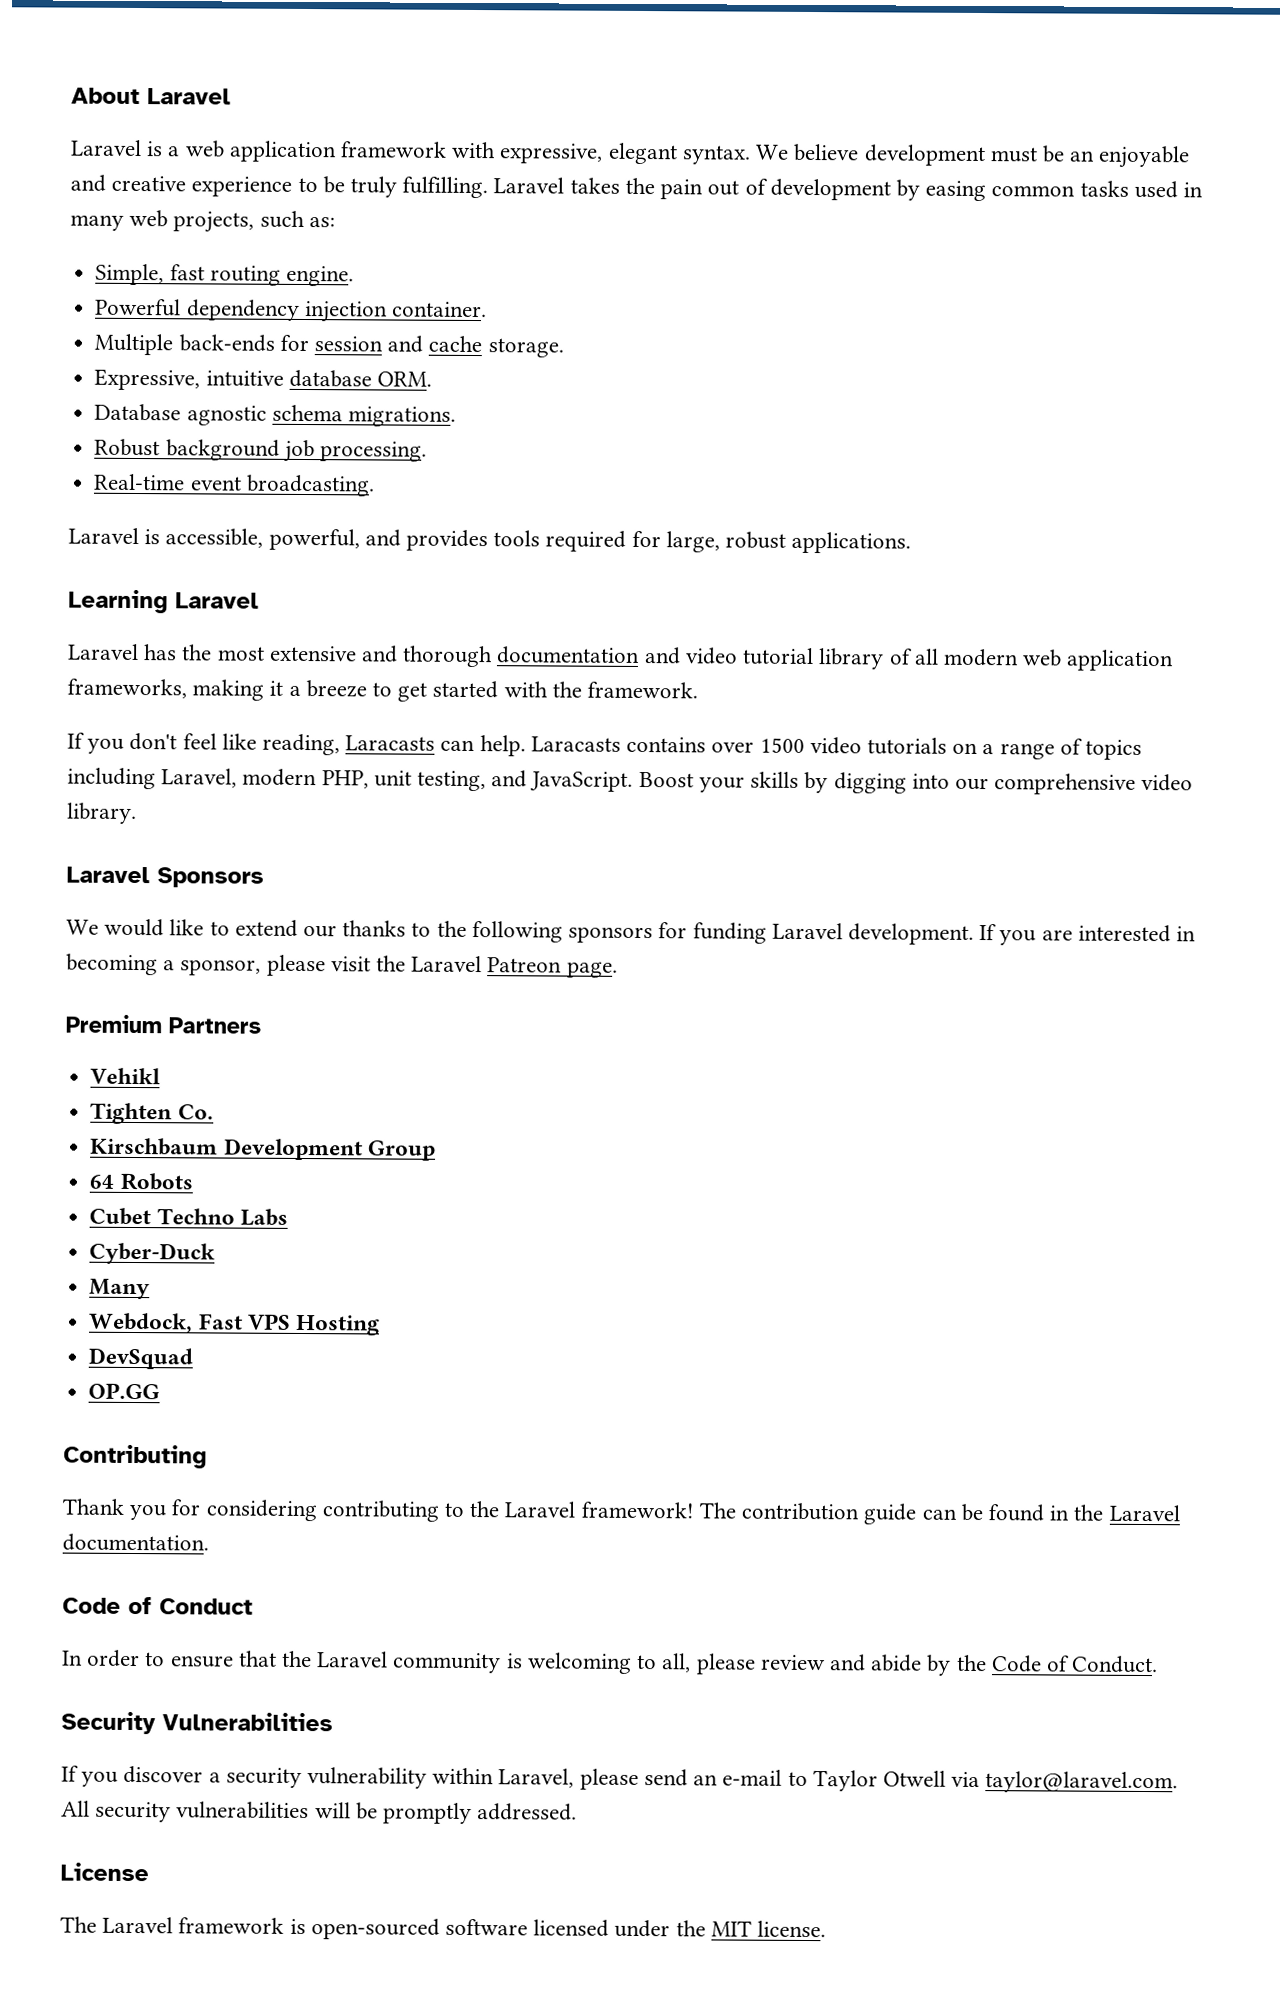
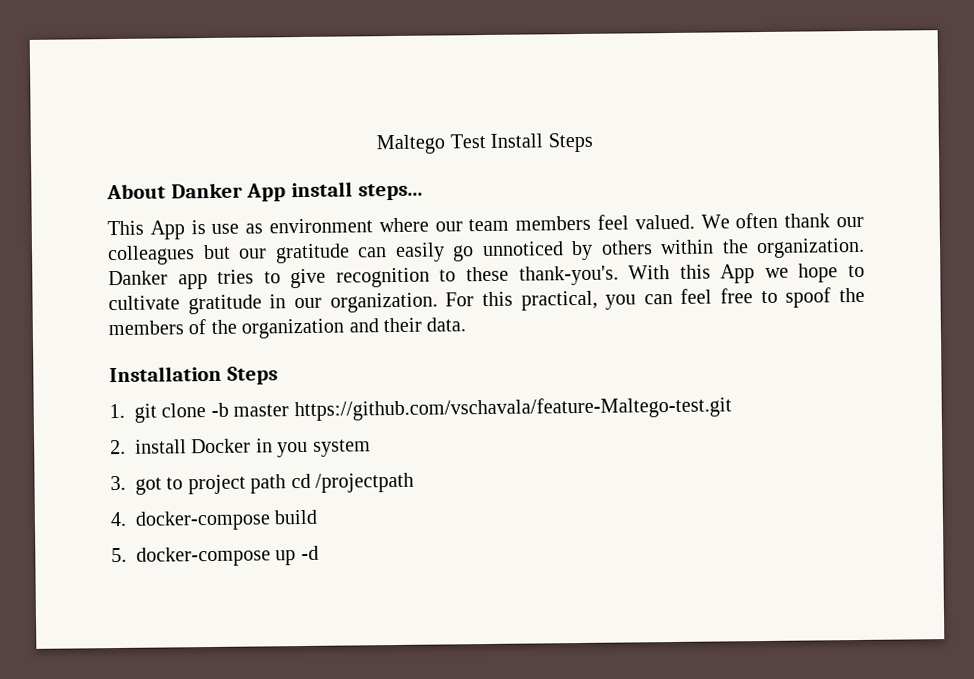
[71,87,231,105] [70,139,1191,169] [70,174,1203,202] [70,209,335,233] [95,263,354,287] [95,298,487,323] [94,333,564,358] [94,368,432,391] [94,403,456,427] [94,438,427,463] [94,473,375,497] [68,527,912,554] [68,589,259,614] [67,643,1175,672] [67,678,699,702] [67,732,1142,760] [67,767,1194,795] [67,802,137,825] [66,866,264,888] [66,918,1196,946] [66,953,618,978] [65,1014,261,1034] [90,1067,162,1085] [90,1102,214,1125] [90,1137,436,1161] [89,1172,193,1191] [89,1207,288,1226] [89,1242,216,1265] [89,1278,151,1300] [88,1312,380,1336] [88,1347,194,1370] [88,1382,161,1400] [63,1444,207,1469] [62,1498,1180,1525] [62,1533,209,1552] [62,1596,253,1615] [62,1649,1159,1676] [61,1711,333,1735] [61,1765,1179,1794] [61,1800,578,1825] [60,1862,149,1882] [60,1916,827,1940] About Laravel // Laravel is a web application framework with expressive, elegant syntax. We believe development must be an enjoyable and creative experience to be truly fulfilling. Laravel takes the pain out of development by easing common tasks used in many web projects, such as: // Simple, fast routing engine. // Powerful dependency injection container. // Multiple back-ends for session and cache storage. // Expressive, intuitive database ORM. // Database agnostic schema migrations. // Robust background job processing. // Real-time event broadcasting. // Laravel is accessible, powerful, and provides tools required for large, robust applications. // Learning Laravel // Laravel has the most extensive and thorough documentation and video tutorial library of all modern web application frameworks, making it a breeze to get started with the framework. // If you don't feel like reading, Laracasts can help. Laracasts contains over 1500 video tutorials on a range of topics including Laravel, modern PHP, unit testing, and JavaScript. Boost your skills by digging into our comprehensive video library. // Laravel Sponsors // We would like to extend our thanks to the following sponsors for funding Laravel development. If you are interested in becoming a sponsor, please visit the Laravel Patreon page. // Premium Partners // Vehikl // Tighten Co. // Kirschbaum Development Group // 64 Robots // Cubet Techno Labs // Cyber-Duck // Many // Webdock, Fast VPS Hosting // DevSquad // OP.GG // Contributing // Thank you for considering contributing to the Laravel framework! The contribution guide can be found in the Laravel documentation. // Code of Conduct // In order to ensure that the Laravel community is welcoming to all, please review and abide by the Code of Conduct. // Security Vulnerabilities // If you discover a security vulnerability within Laravel, please send an e-mail to Taylor Otwell via taylor@laravel.com. All security vulnerabilities will be promptly addressed. // License // The Laravel framework is open-sourced software licensed under the MIT license. -> [376,132,593,155] [106,181,423,202] [107,212,864,240] [107,237,865,266] [108,263,865,290] [108,287,865,315] [108,317,467,339] [109,365,278,385] [109,396,732,423] [110,438,371,458] [110,472,415,495] [110,509,318,531] [111,545,319,567] Maltego Test Install Steps // About Danker App install steps... // This App is use as environment where our team members feel valued. We often thank our colleagues but our gratitude can easily go unnoticed by others within the organization. Danker app tries to give recognition to these thank-you's. With this App we hope to cultivate gratitude in our organization. For this practical, you can feel free to spoof the members of the organization and their data. // Installation Steps // 1. git clone -b master https://github.com/vschavala/feature-Maltego-test.git // 2. install Docker in you system // 3. got to project path cd /projectpath // 4. docker-compose build // 5. docker-compose up -d

